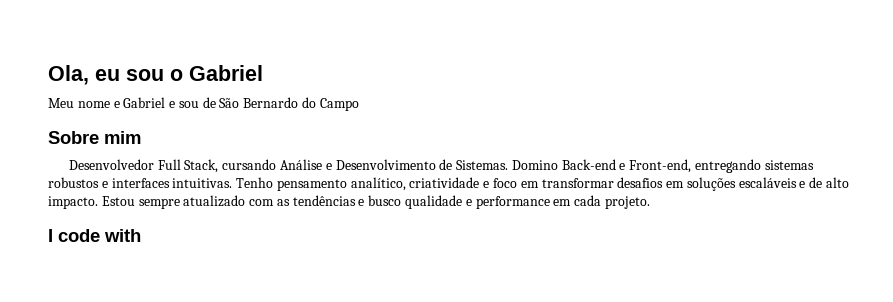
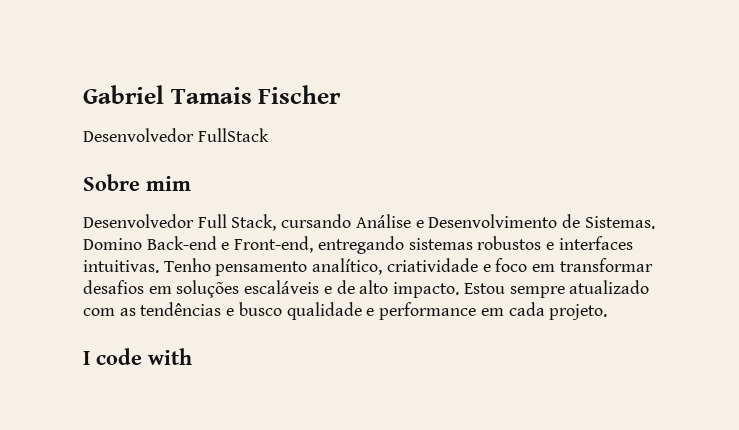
[48,65,263,85] [48,97,359,111] Ola, eu sou o Gabriel // Meu nome e Gabriel e sou de São Bernardo do Campo -> [83,85,342,104] [83,128,269,142] Gabriel Tamais Fischer // Desenvolvedor FullStack

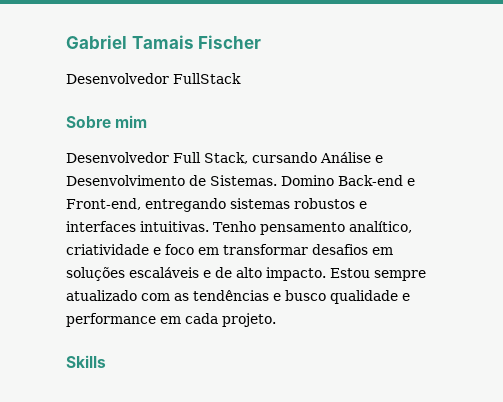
[83,348,192,365] I code with -> [66,355,106,368] Skills

